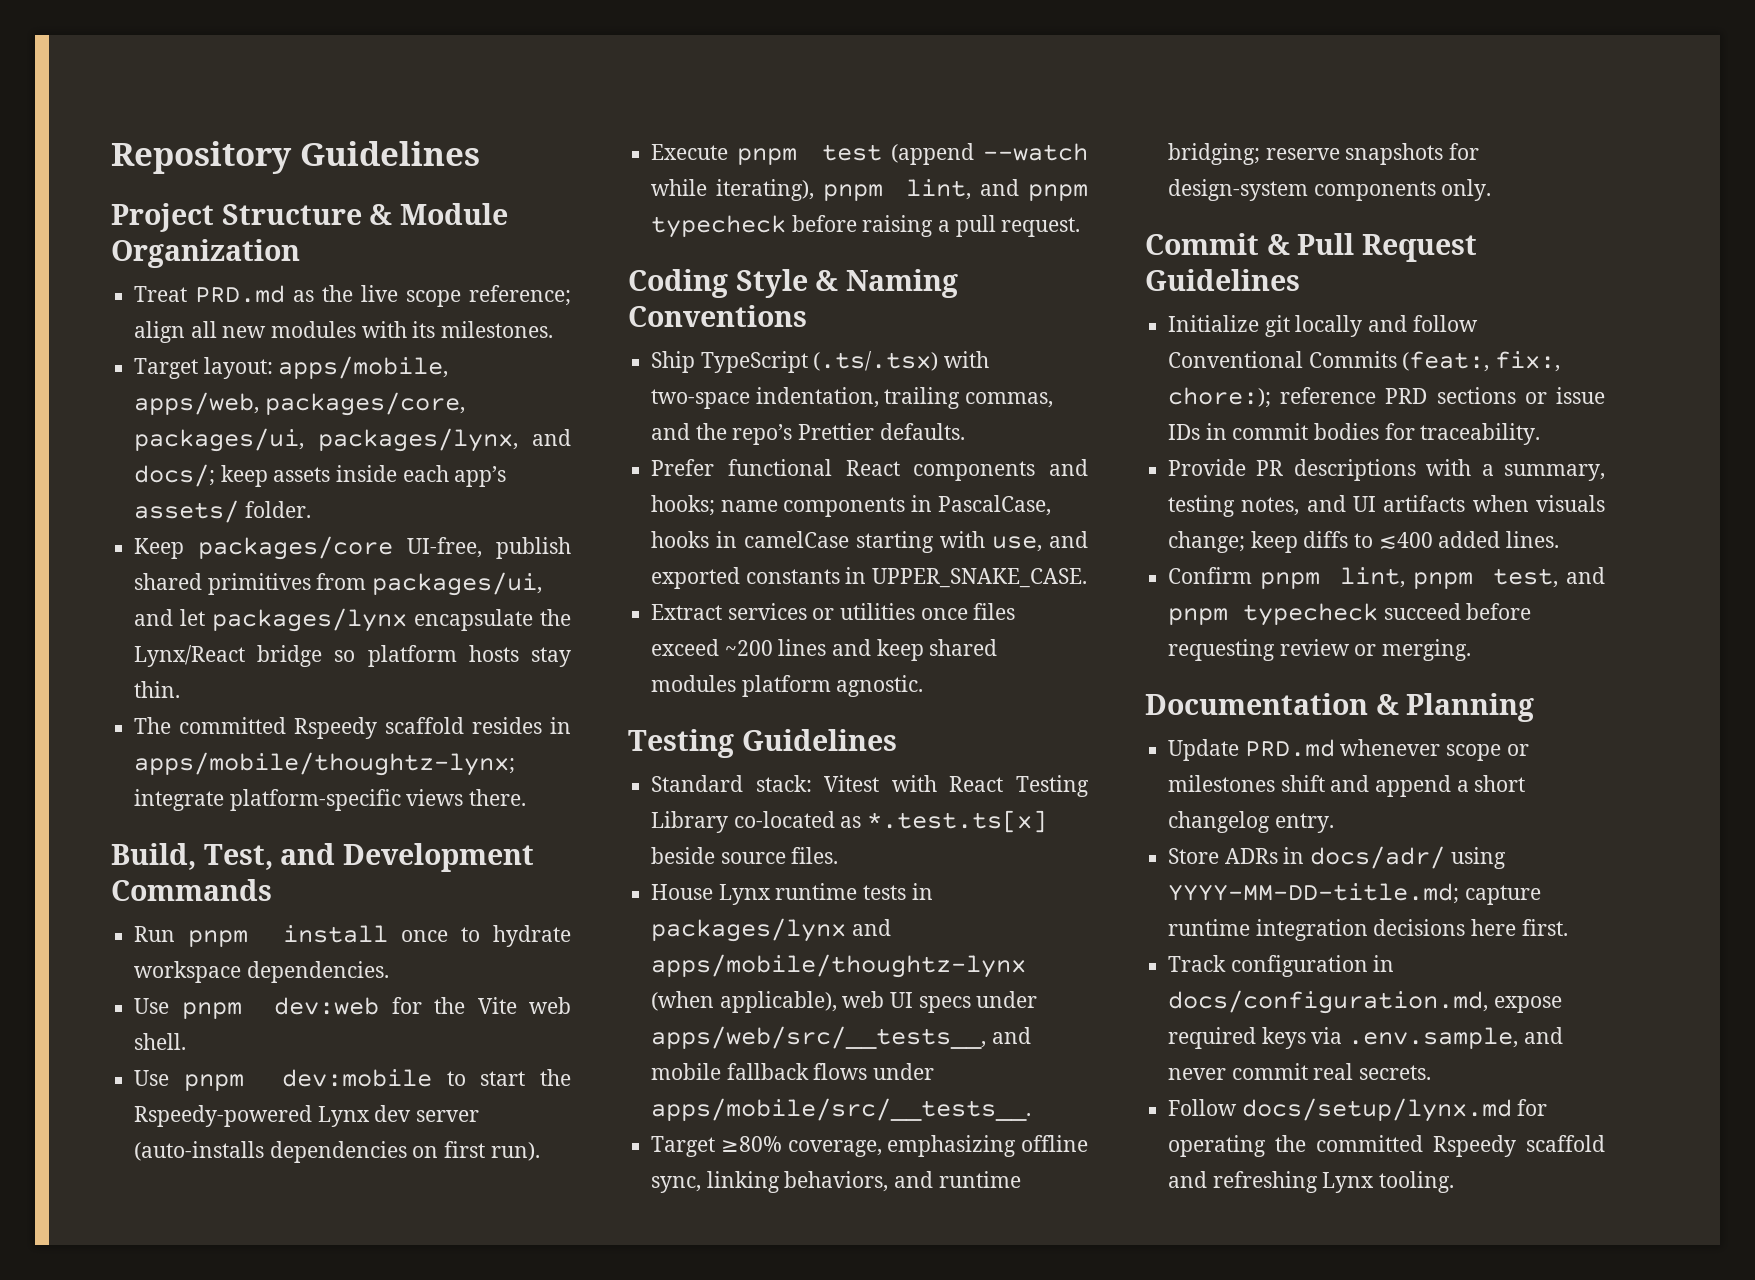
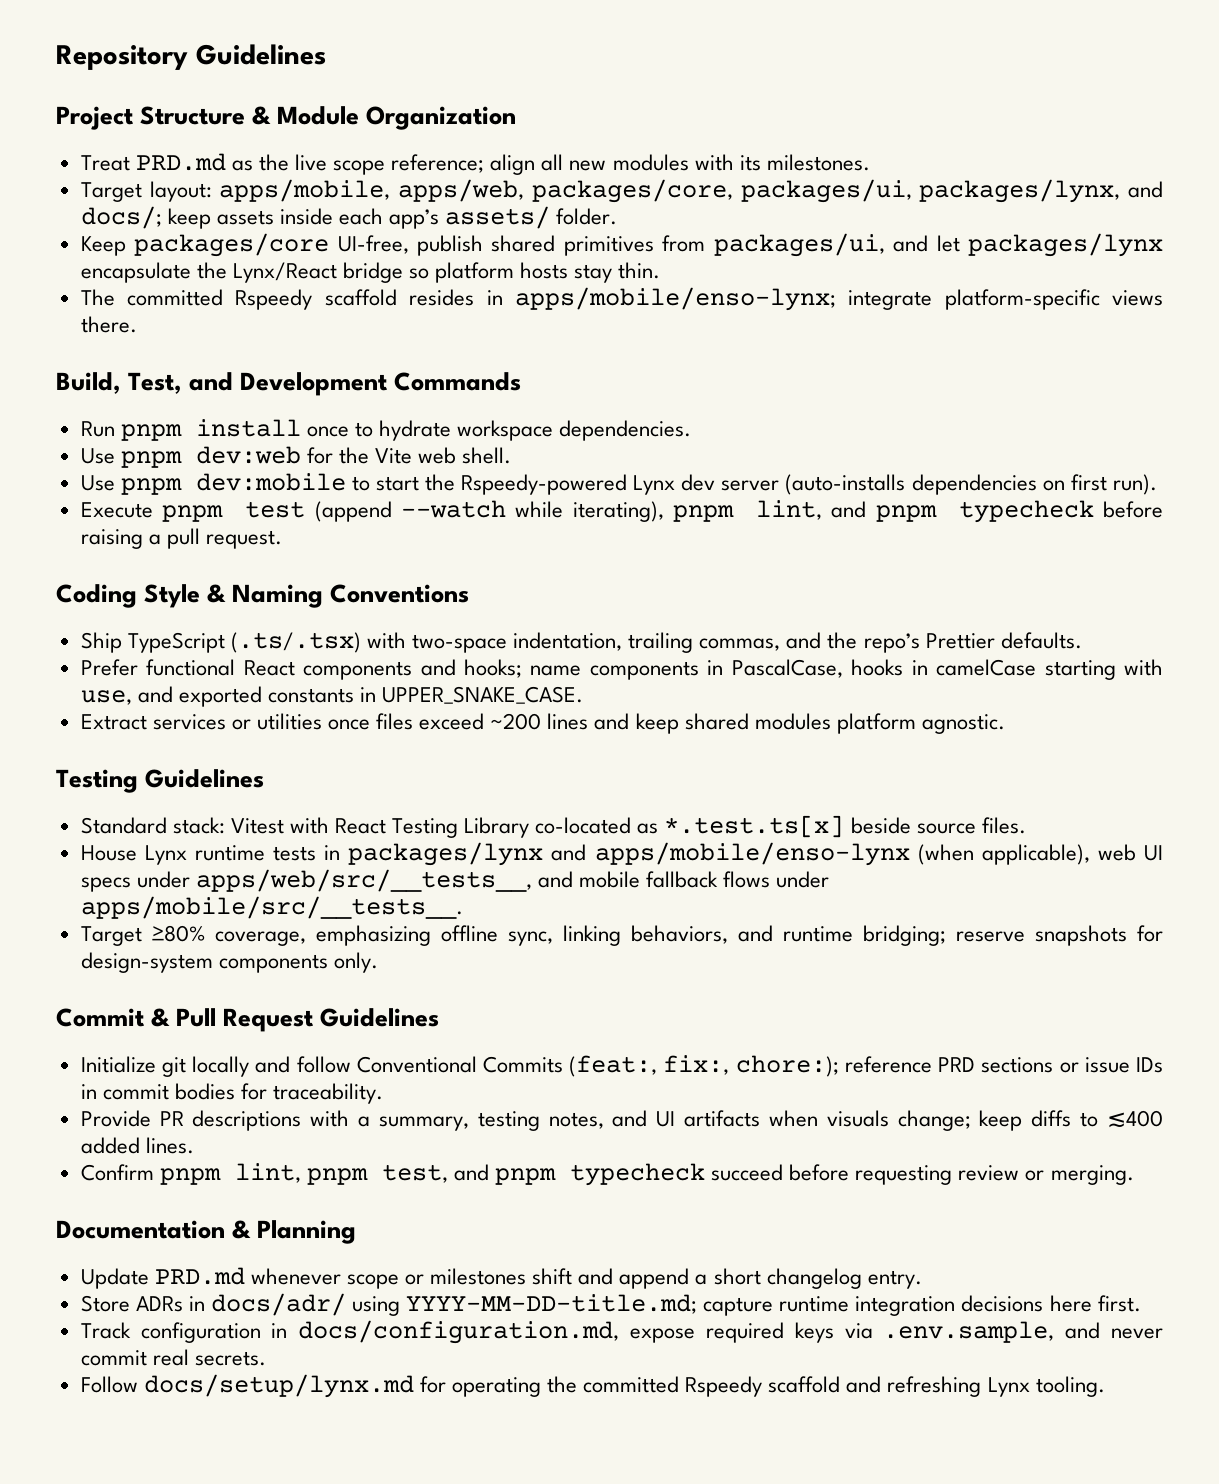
[134,752,516,776] apps/mobile/thoughtz-lynx; -> [514,287,836,311] apps/mobile/enso-lynx;
[651,954,1027,978] apps/mobile/thoughtz-lynx -> [594,842,910,866] apps/mobile/enso-lynx

